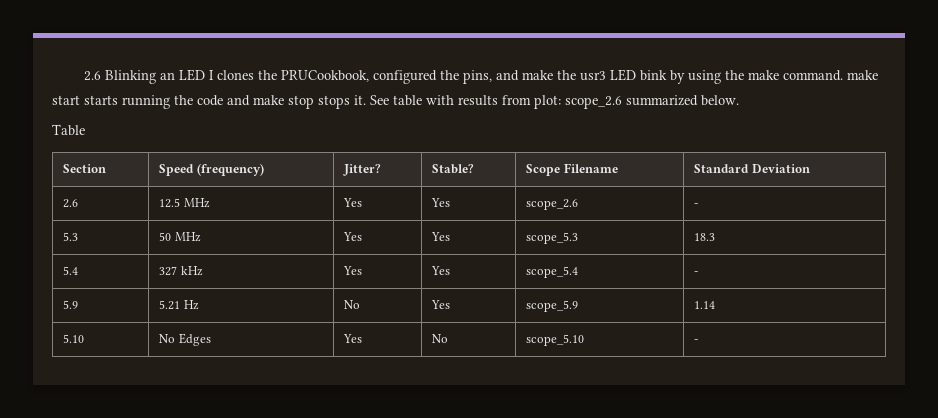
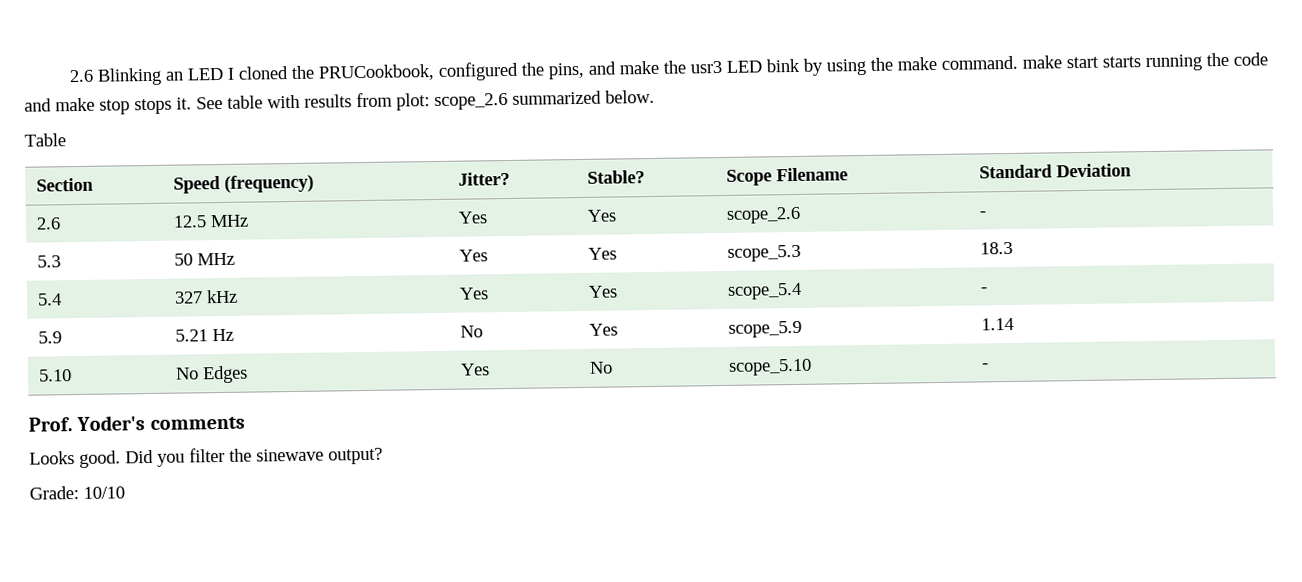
[216,70,254,80] clones -> [237,66,289,80] cloned
(699, 341) none -> [28,415,245,432] [29,447,383,468] [29,486,125,500] // Prof. Yoder's comments // Looks good. Did you filter the sinewave output? // Grade: 10/10

